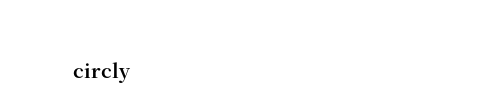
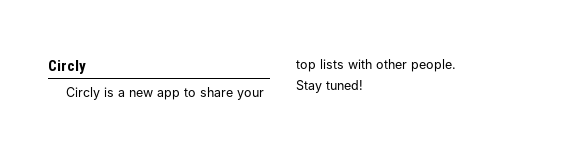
[73,62,131,83] circly -> [48,60,86,74] [65,87,264,100] [296,59,456,72] [296,80,363,93] Circly // Circly is a new app to share your top lists with other people. // Stay tuned!

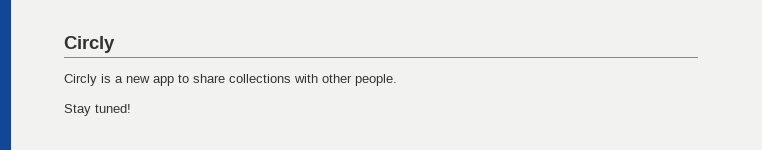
[236,90,264,100] [296,59,344,72] your top lists -> [229,74,291,83] collections

